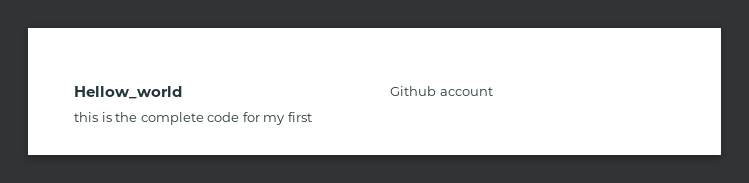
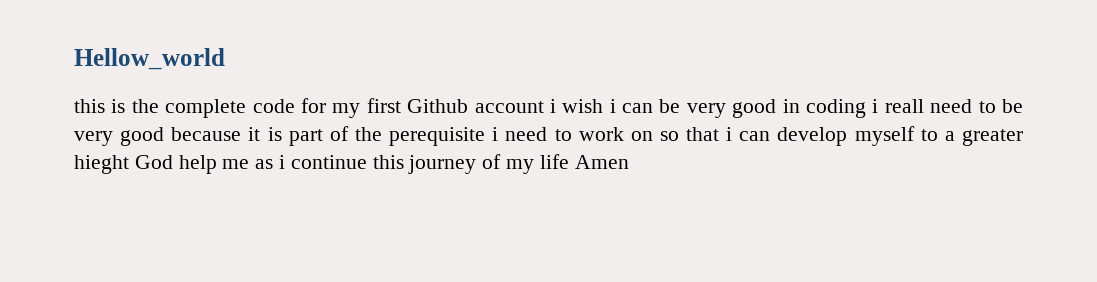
(493, 91) none -> [549,99,1024,118] [74,126,1023,146] [74,154,629,174] i wish i can be very good in coding i reall need to be very good because it is part of the perequisite i need to work on so that i can develop myself to a greater hieght God help me as i continue this journey of my life Amen

